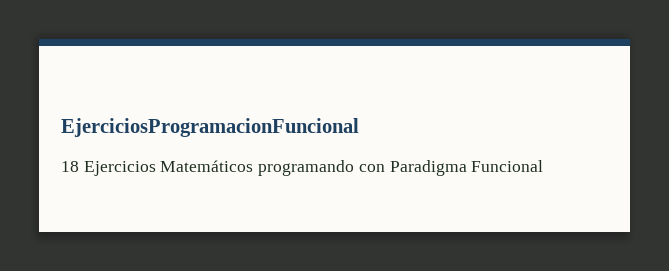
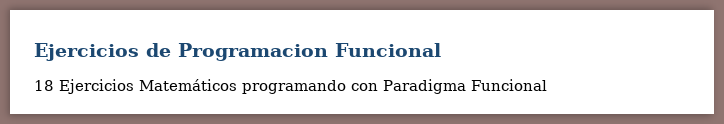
[61,118,359,137] EjerciciosProgramacionFuncional -> [34,43,441,61] Ejercicios de Programacion Funcional

